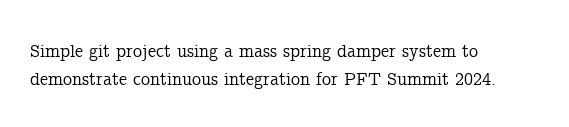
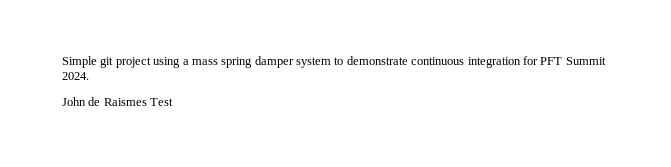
(496, 79) none -> [62,97,174,106] // John de Raismes Test

